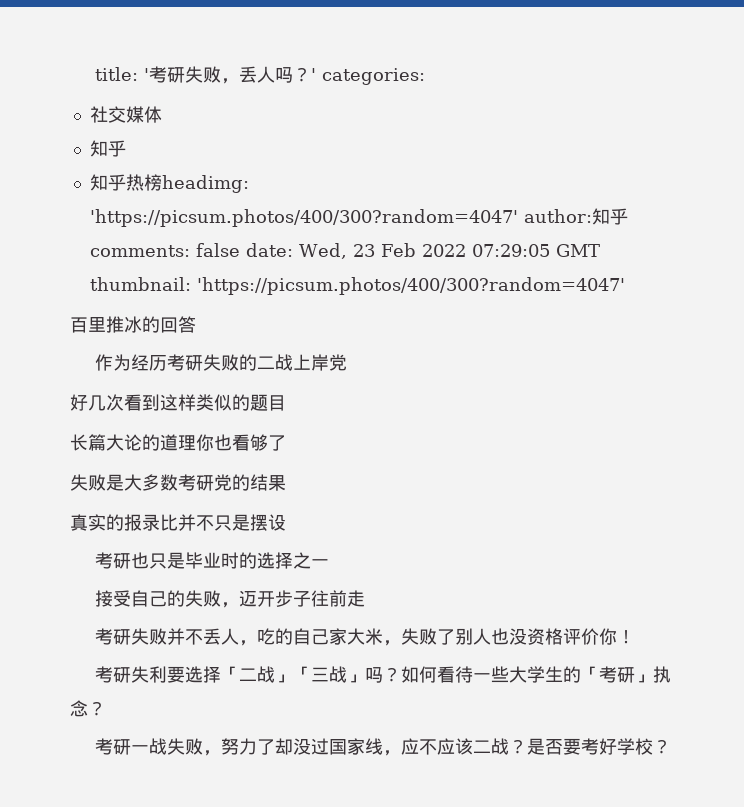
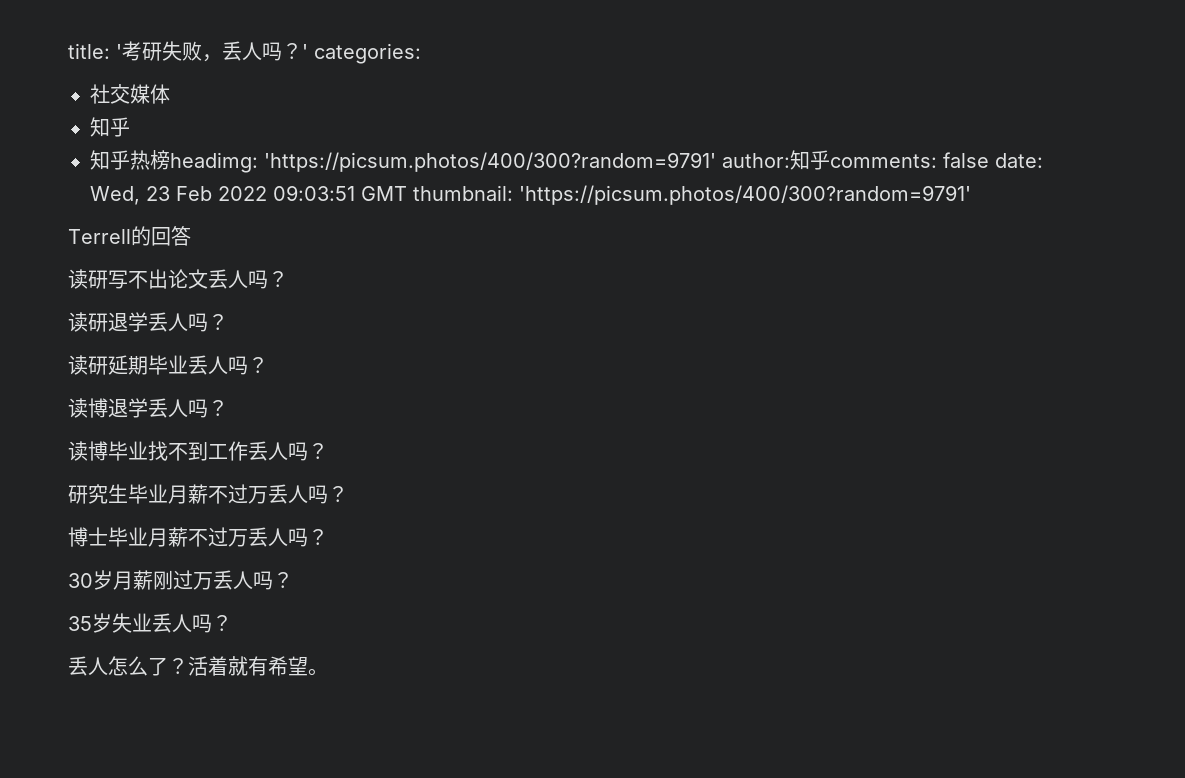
[89,209,518,227] 'https://picsum.photos/400/300?random=4047' -> [264,152,716,172] 'https://picsum.photos/400/300?random=9791'
[471,244,550,257] 07:29:05 -> [273,185,355,201] 09:03:51
[196,277,625,295] [70,316,142,333] 'https://picsum.photos/400/300?random=4047' // 百里推冰 -> [519,185,971,205] [68,229,131,244] 'https://picsum.photos/400/300?random=9791' // Terrell
[94,354,347,371] [70,394,286,411] [70,434,286,451] [70,474,286,491] [70,514,286,531] [94,552,329,569] [94,590,365,608] [94,628,635,646] [94,666,671,683] [70,700,106,717] [94,738,671,756] 作为经历考研失败的二战上岸党 // 好几次看到这样类似的题目 // 长篇大论的道理你也看够了 // 失败是大多数考研党的结果 // 真实的报录比并不只是摆设 // 考研也只是毕业时的选择之一 // 接受自己的失败，迈开步子往前走 // 考研失败并不丢人，吃的自己家大米，失败了别人也没资格评价你！ // 考研失利要选择「二战」「三战」吗？如何看待一些大学生的「考研」执念？ // 考研一战失败，努力了却没过国家线，应不应该二战？是否要考好学校？ -> [68,269,288,289] [68,312,228,332] [68,355,268,375] [68,398,228,418] [68,441,328,461] [68,484,348,504] [68,527,328,547] [68,570,293,590] [68,613,232,633] [68,656,328,676] 读研写不出论文丢人吗？ // 读研退学丢人吗？ // 读研延期毕业丢人吗？ // 读博退学丢人吗？ // 读博毕业找不到工作丢人吗？ // 研究生毕业月薪不过万丢人吗？ // 博士毕业月薪不过万丢人吗？ // 30岁月薪刚过万丢人吗？ // 35岁失业丢人吗？ // 丢人怎么了？活着就有希望。

